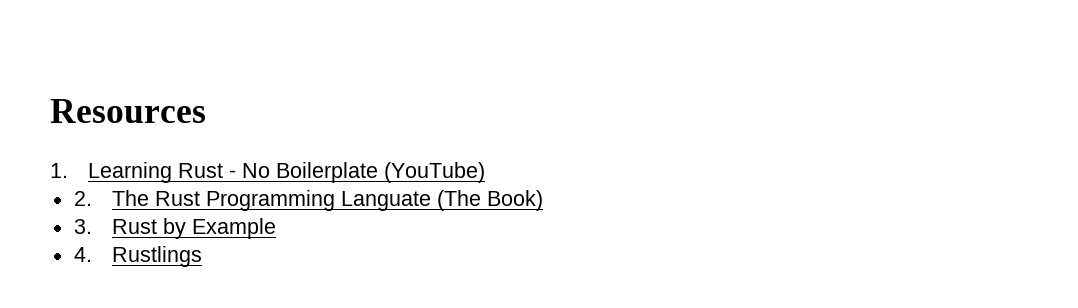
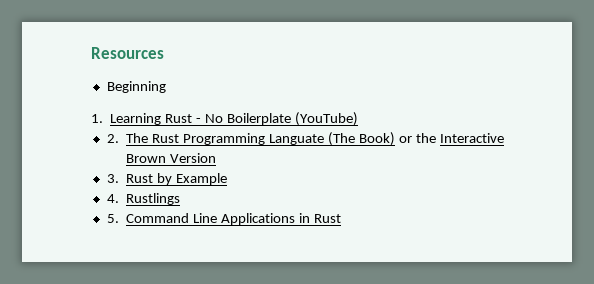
(206, 111) none -> [106,81,166,93] // Beginning
(544, 200) none -> [398,133,504,143] [126,153,217,163] or the Interactive Brown Version
(203, 256) none -> [106,213,341,225] // 5. Command Line Applications in Rust

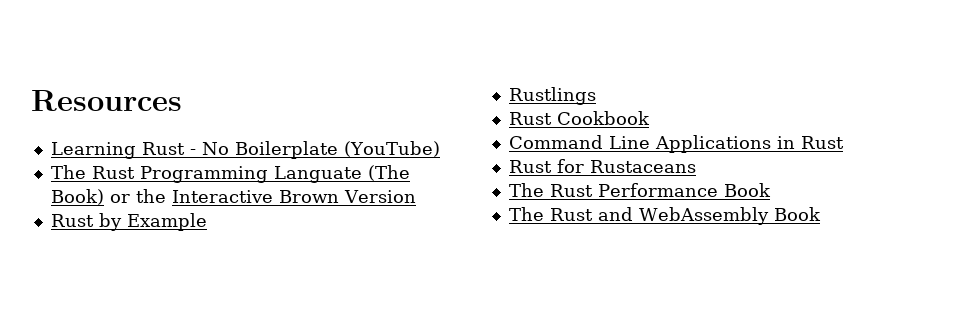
[106,81,166,93] [91,114,103,123] Beginning // 1. -> (182, 100) none
[106,134,119,143] 2. -> (440, 149) none
[106,174,119,183] 3. -> (416, 196) none
[106,194,119,203] 4. -> (207, 222) none
[106,214,119,223] 5. -> [508,111,650,125] Rust Cookbook //
(341, 218) none -> [508,159,696,173] [508,183,771,197] [508,207,821,225] // Rust for Rustaceans // The Rust Performance Book // The Rust and WebAssembly Book

